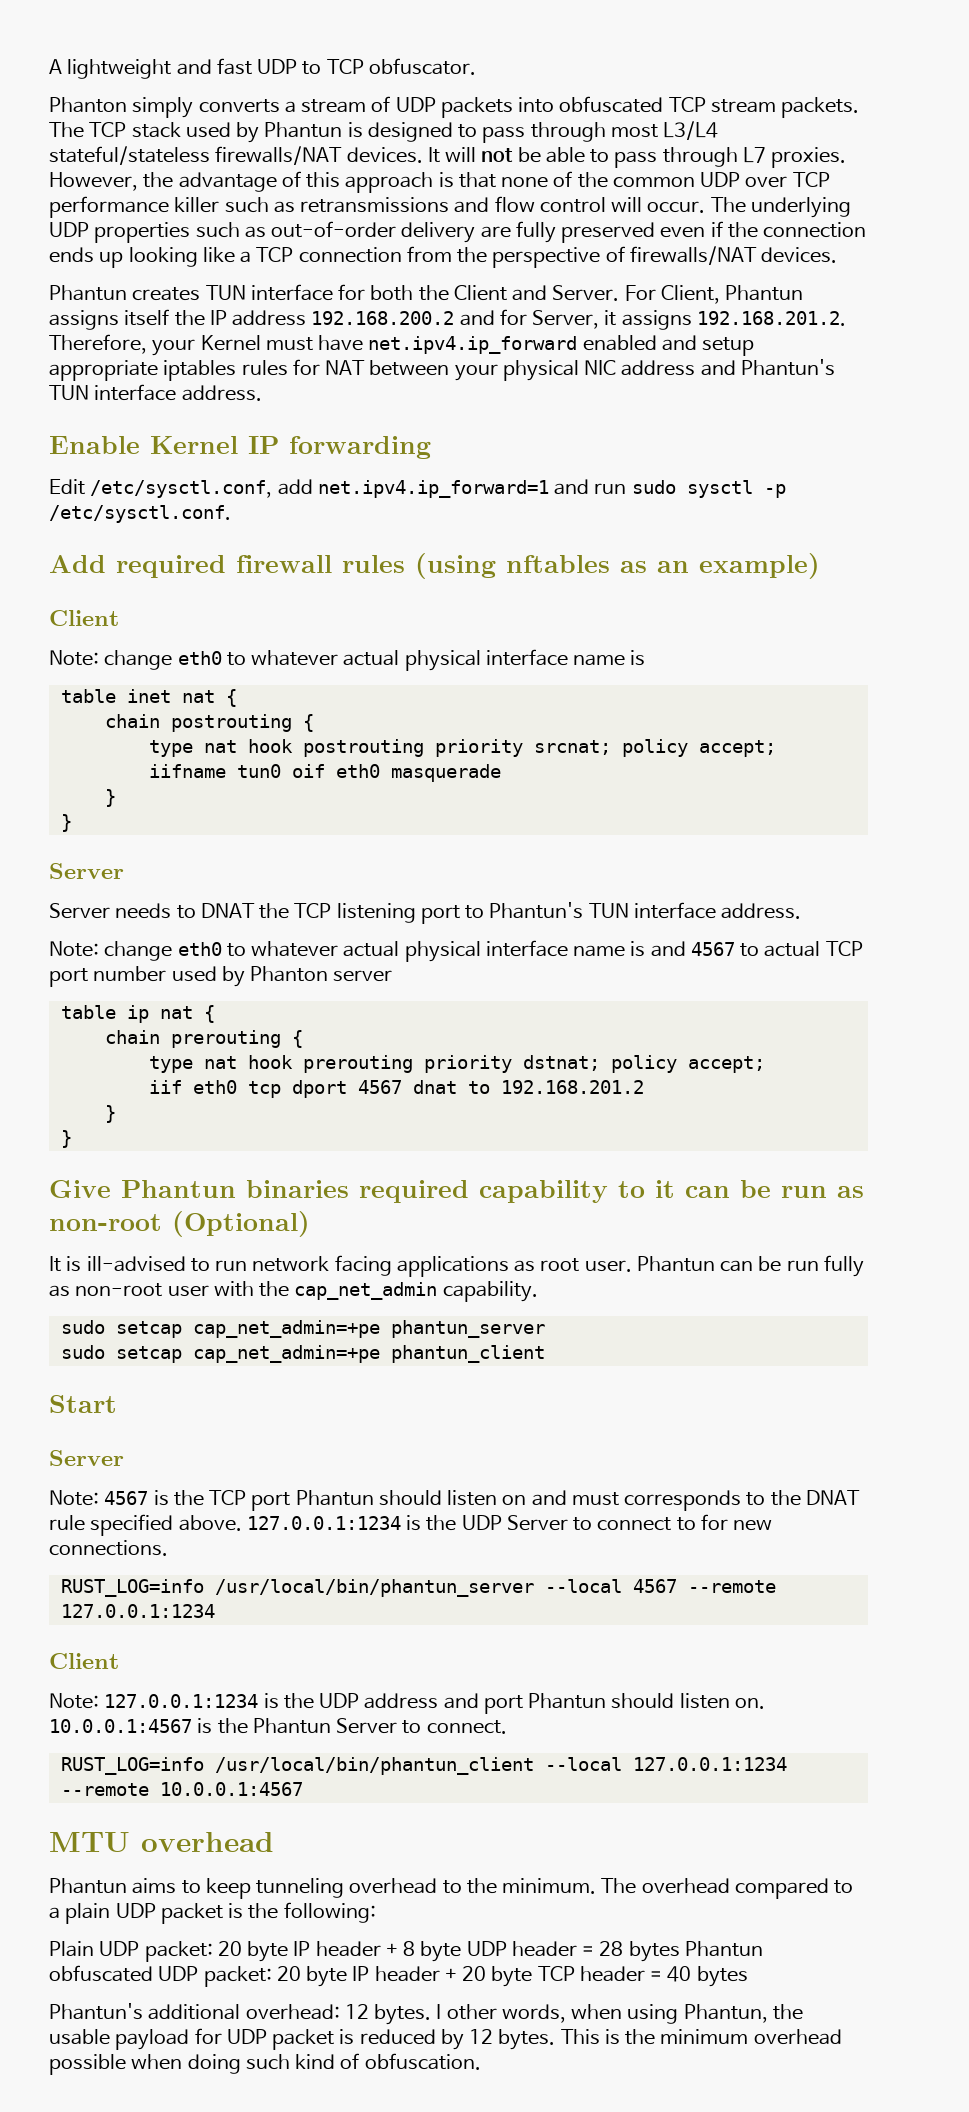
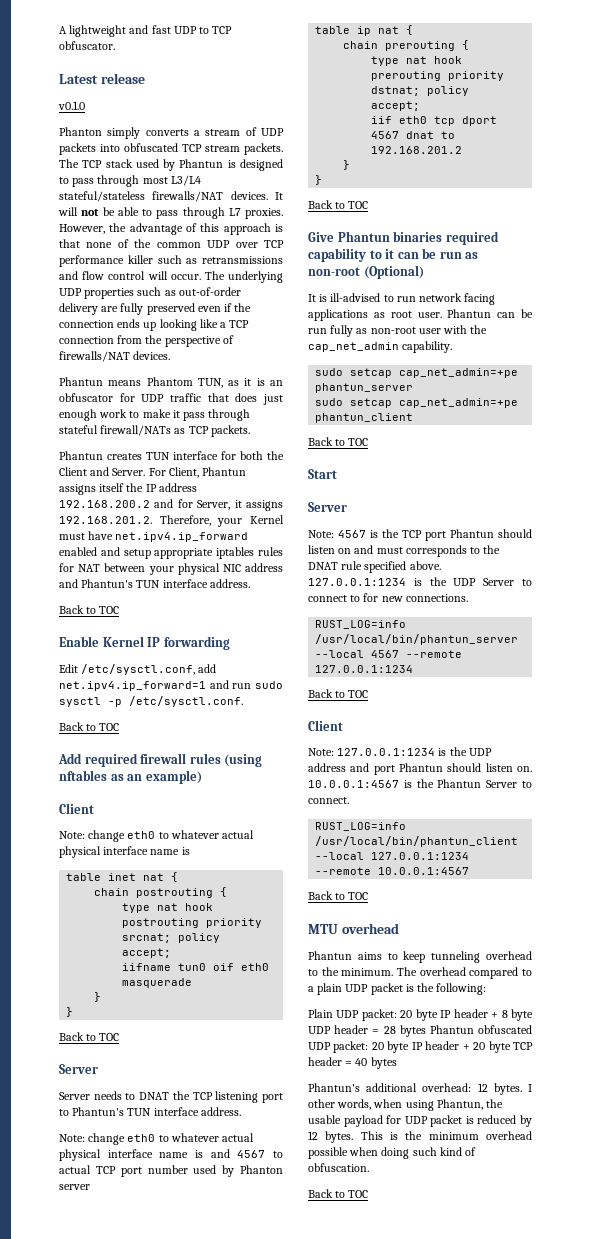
(476, 66) none -> [59,73,145,84] [58,101,85,110] // Latest release // v0.1.0
(838, 255) none -> [59,377,283,388] [59,393,283,405] [59,409,251,421] [59,425,250,437] // Phantun means Phantom TUN, as it is an obfuscator for UDP traffic that does just enough work to make it pass through stateful firewall/NATs as TCP packets.
(262, 393) none -> [59,605,120,614] // Back to TOC
(231, 514) none -> [59,722,120,731] // Back to TOC
(72, 823) none -> [59,1032,120,1041] // Back to TOC
(72, 1139) none -> [308,200,369,209] // Back to TOC
(545, 1354) none -> [308,437,369,446] // Back to TOC
(215, 1611) none -> [308,689,369,698] // Back to TOC
(303, 1789) none -> [308,891,369,900] // Back to TOC
(481, 2061) none -> [308,1189,369,1198] // Back to TOC

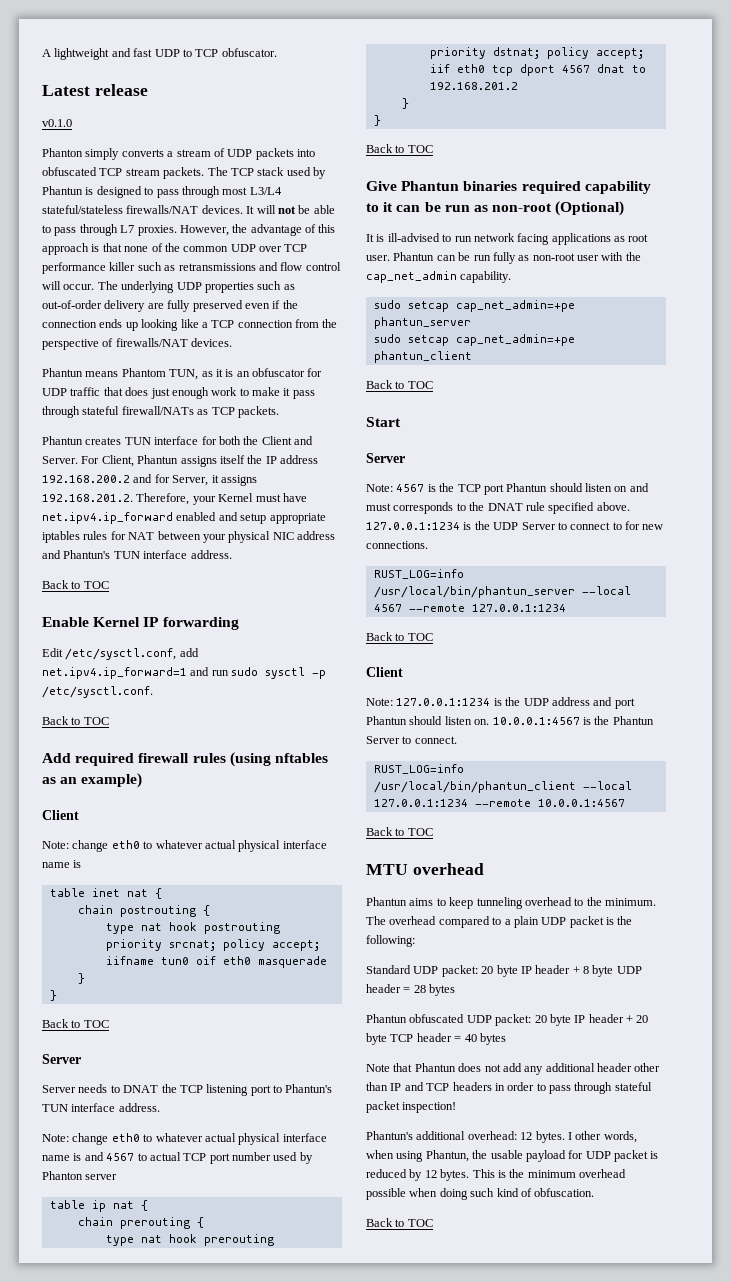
[308,1009,333,1018] Plain -> [366,965,411,974] Standard
(426, 1031) none -> (456, 990) //
(397, 1063) none -> [366,1063,661,1075] [366,1082,652,1094] [366,1101,457,1113] // Note that Phantun does not add any additional header other than IP and TCP headers in order to pass through stateful packet inspection!

